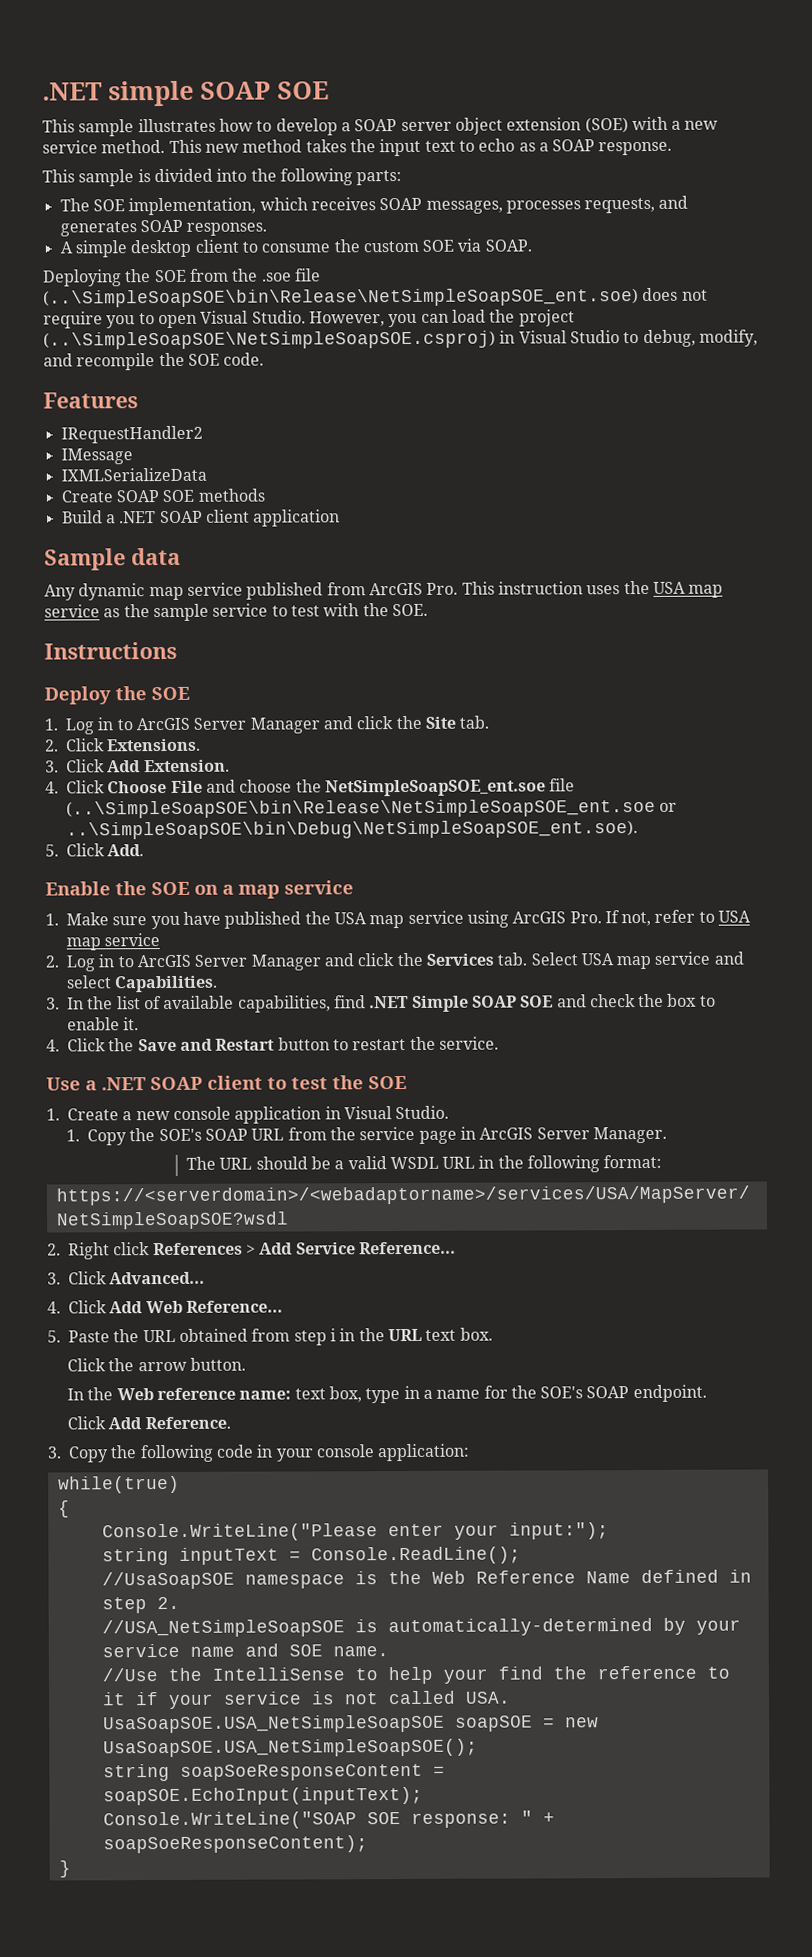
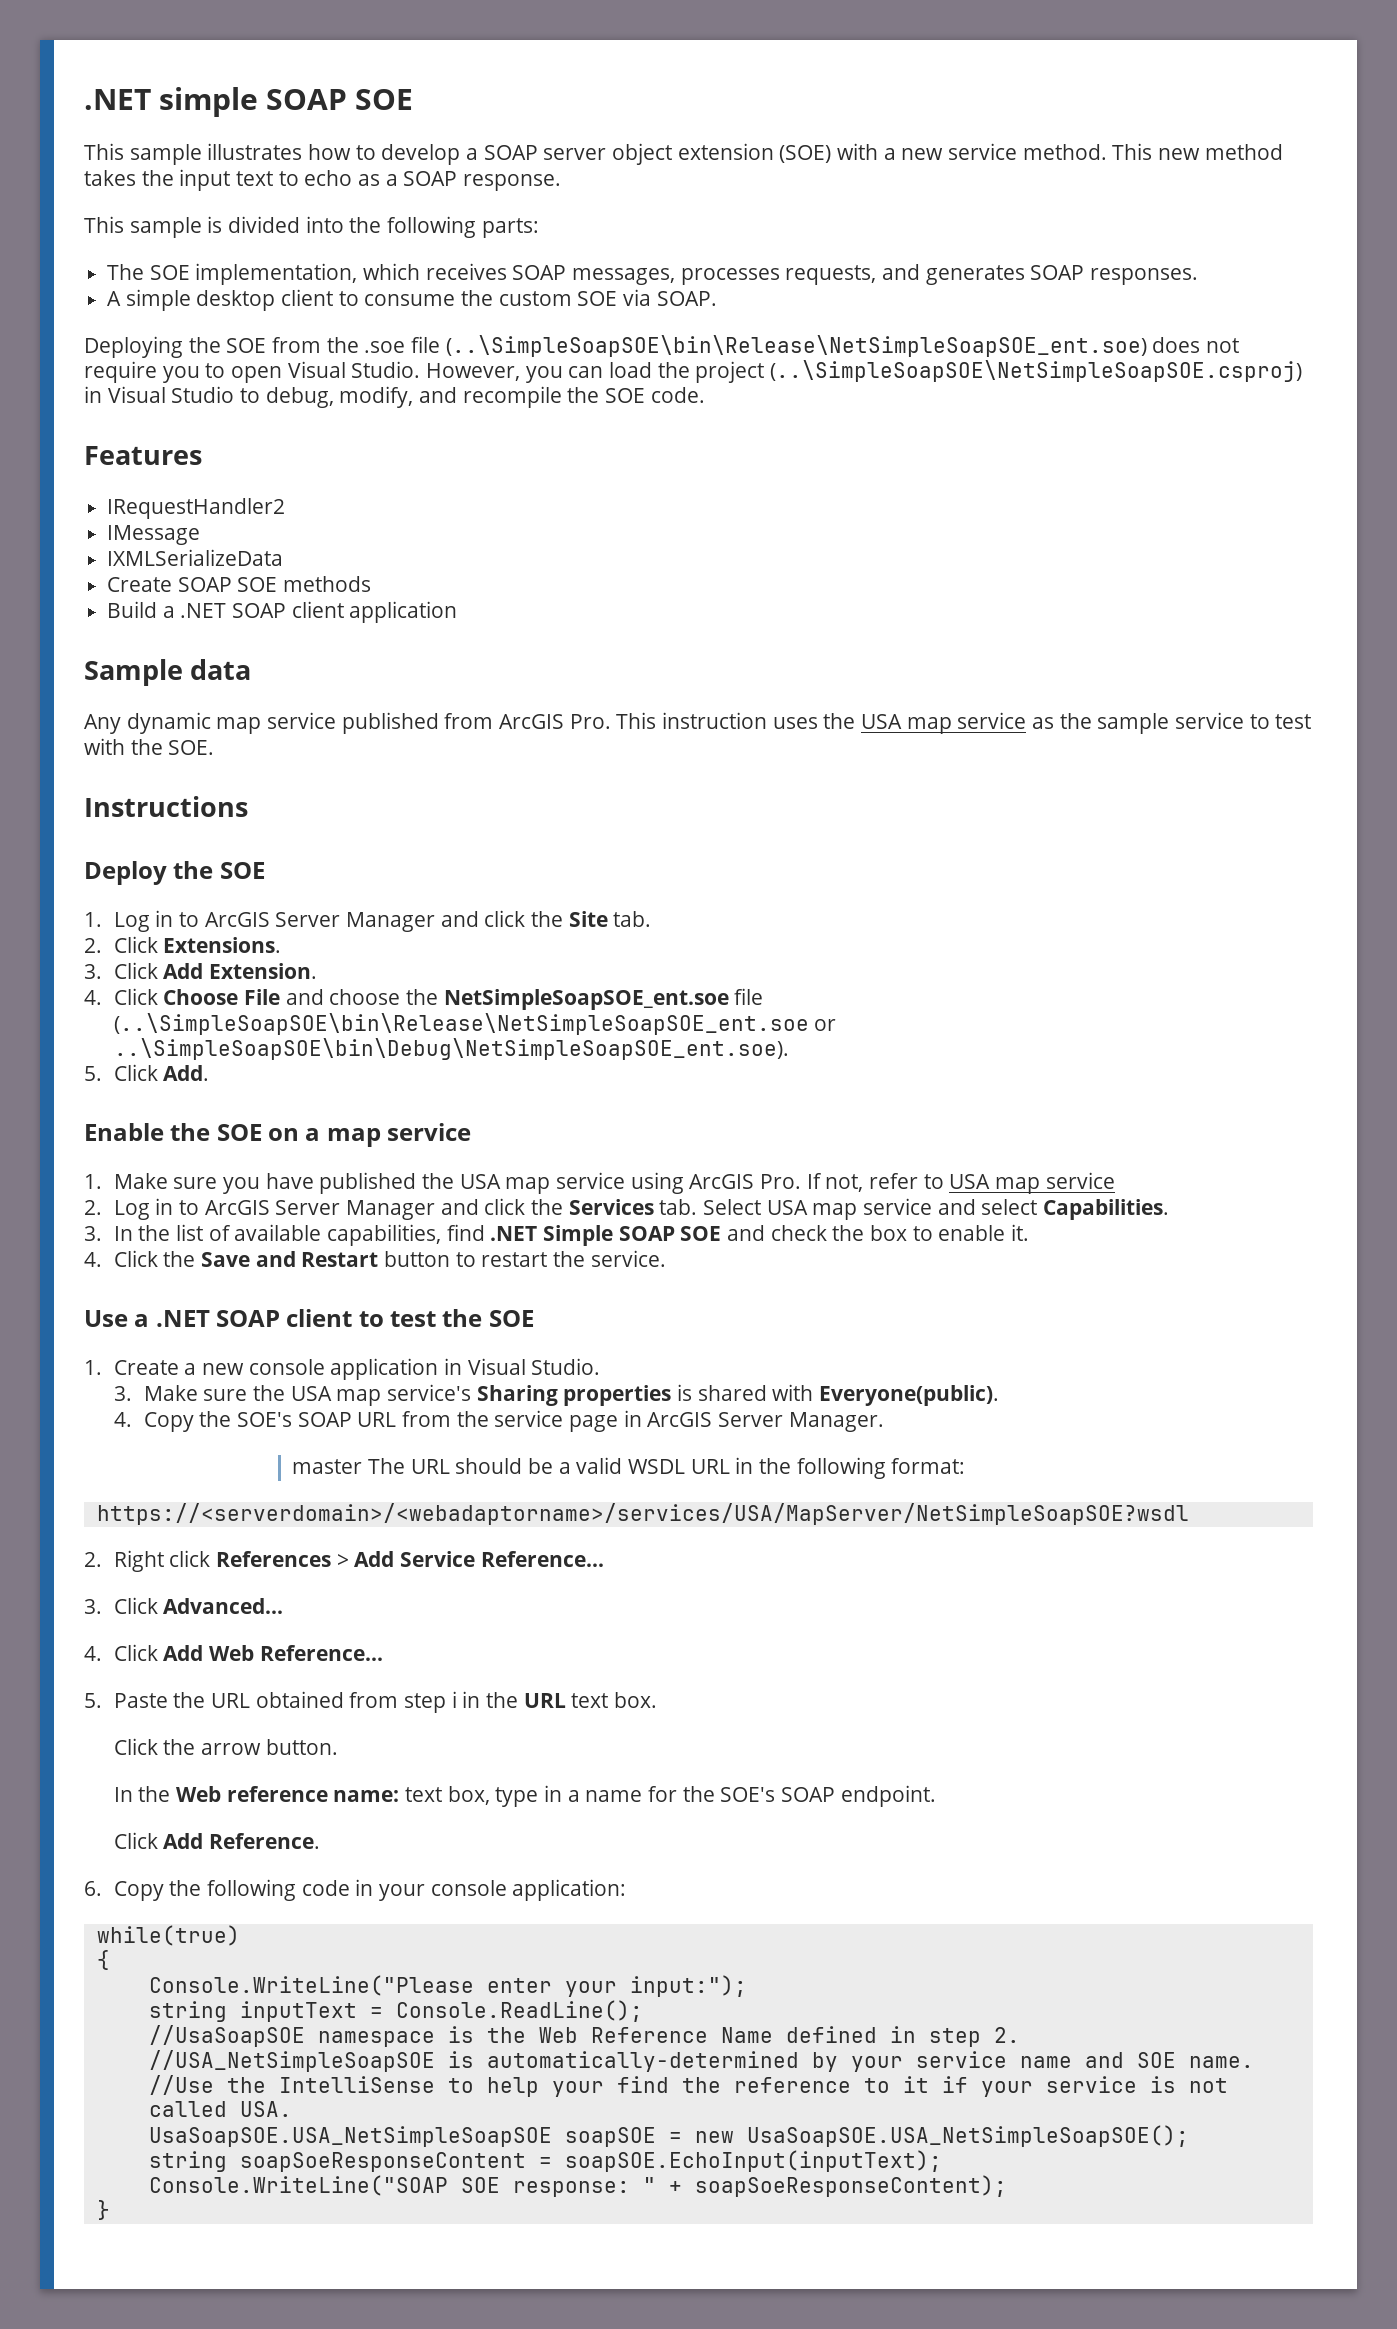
[65,1129,80,1142] 1. -> [113,1384,999,1406] [113,1412,132,1427] 3. Make sure the USA map service's Sharing properties is shared with Everyone(public). // 4.
(667, 1135) none -> [292,1459,363,1474] master
[47,1446,62,1459] 3. -> [84,1881,102,1896] 6.

